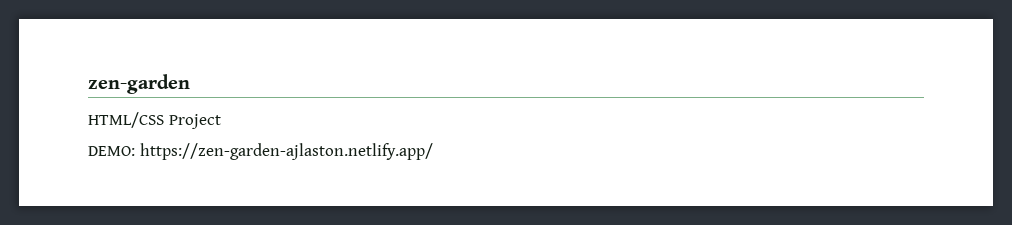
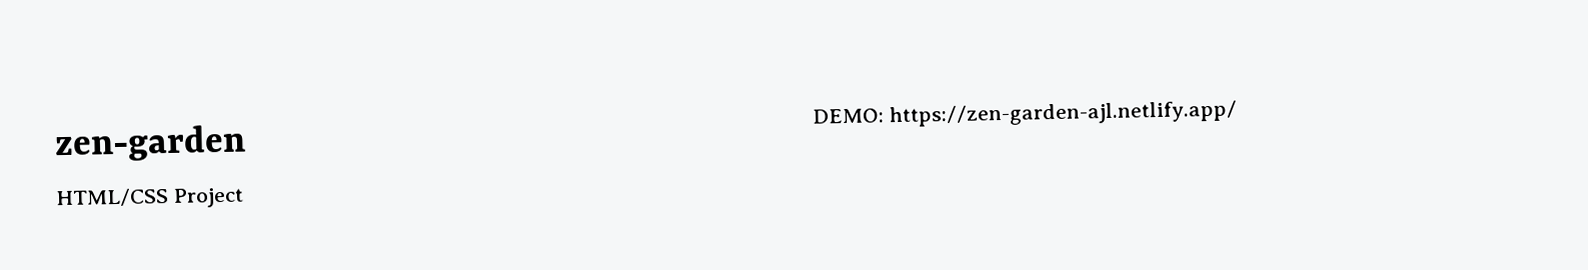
[139,143,433,160] https://zen-garden-ajlaston.netlify.app/ -> [888,100,1237,128] https://zen-garden-ajl.netlify.app/

